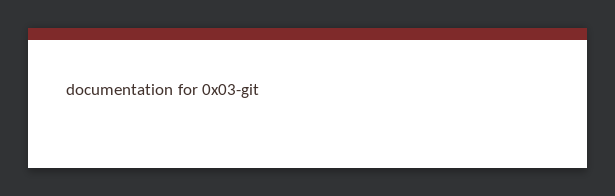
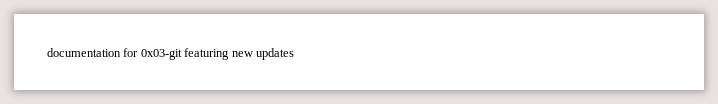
(260, 91) none -> [184,48,294,60] featuring new updates

